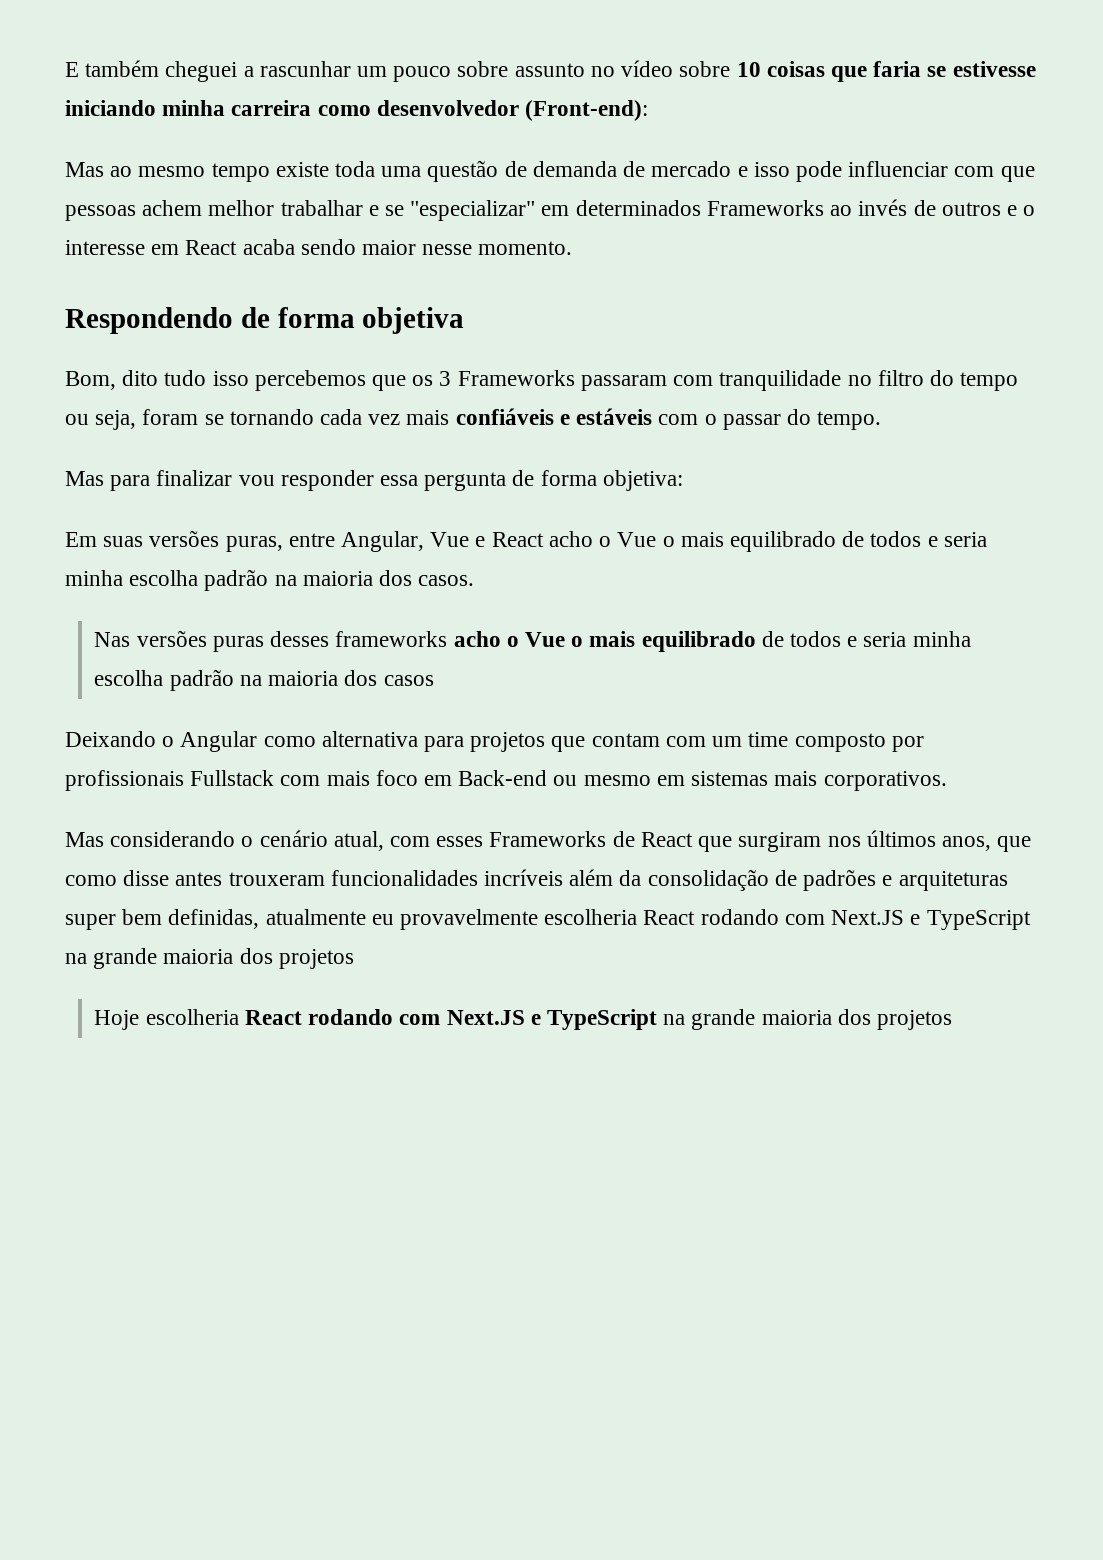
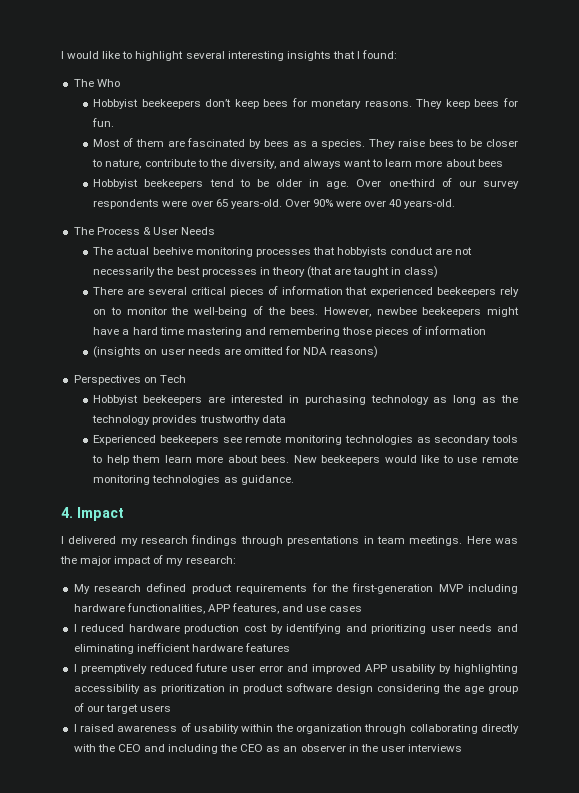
[65,60,1036,82] [65,100,649,121] [65,160,1035,182] [65,199,1036,221] [65,239,573,255] [65,307,465,334] [65,370,1019,391] [65,408,882,430] [65,470,683,491] [65,530,987,552] [65,569,475,591] [94,630,971,652] [94,669,434,691] [65,731,924,752] [65,770,947,791] [65,830,1032,852] [65,869,1008,891] [65,909,1031,930] [65,948,354,969] [94,1009,953,1030] E também cheguei a rascunhar um pouco sobre assunto no vídeo sobre 10 coisas que faria se estivesse iniciando minha carreira como desenvolvedor (Front-end): // Mas ao mesmo tempo existe toda uma questão de demanda de mercado e isso pode influenciar com que pessoas achem melhor trabalhar e se "especializar" em determinados Frameworks ao invés de outros e o interesse em React acaba sendo maior nesse momento. // Respondendo de forma objetiva // Bom, dito tudo isso percebemos que os 3 Frameworks passaram com tranquilidade no filtro do tempo ou seja, foram se tornando cada vez mais confiáveis e estáveis com o passar do tempo. // Mas para finalizar vou responder essa pergunta de forma objetiva: // Em suas versões puras, entre Angular, Vue e React acho o Vue o mais equilibrado de todos e seria minha escolha padrão na maioria dos casos. // Nas versões puras desses frameworks acho o Vue o mais equilibrado de todos e seria minha escolha padrão na maioria dos casos // Deixando o Angular como alternativa para projetos que contam com um time composto por profissionais Fullstack com mais foco em Back-end ou mesmo em sistemas mais corporativos. // Mas considerando o cenário atual, com esses Frameworks de React que surgiram nos últimos anos, que como disse antes trouxeram funcionalidades incríveis além da consolidação de padrões e arquiteturas super bem definidas, atualmente eu provavelmente escolheria React rodando com Next.JS e TypeScript na grande maioria dos projetos // Hoje escolheria React rodando com Next.JS e TypeScript na grande maioria dos projetos -> [61,50,398,61] [73,79,120,87] [93,98,519,109] [92,118,115,127] [93,138,519,149] [92,159,503,169] [93,178,519,189] [93,199,456,209] [73,227,216,235] [93,247,473,257] [93,266,439,278] [93,286,519,297] [93,306,519,317] [93,326,487,337] [93,346,379,358] [73,375,186,385] [93,395,518,405] [92,415,286,425] [93,435,518,445] [92,455,519,465] [93,475,294,485] [61,507,124,521] [61,535,518,546] [60,555,236,566] [73,583,518,594] [73,603,363,614] [73,623,518,634] [73,643,290,654] [73,663,518,674] [73,683,519,694] [73,703,171,714] [73,723,519,734] [73,744,463,754] I would like to highlight several interesting insights that I found: // The Who // Hobbyist beekeepers don’t keep bees for monetary reasons. They keep bees for fun. // Most of them are fascinated by bees as a species. They raise bees to be closer to nature, contribute to the diversity, and always want to learn more about bees // Hobbyist beekeepers tend to be older in age. Over one-third of our survey respondents were over 65 years-old. Over 90% were over 40 years-old. // The Process & User Needs // The actual beehive monitoring processes that hobbyists conduct are not necessarily the best processes in theory (that are taught in class) // There are several critical pieces of information that experienced beekeepers rely on to monitor the well-being of the bees. However, newbee beekeepers might have a hard time mastering and remembering those pieces of information // (insights on user needs are omitted for NDA reasons) // Perspectives on Tech // Hobbyist beekeepers are interested in purchasing technology as long as the technology provides trustworthy data // Experienced beekeepers see remote monitoring technologies as secondary tools to help them learn more about bees. New beekeepers would like to use remote monitoring technologies as guidance. // 4. Impact // I delivered my research findings through presentations in team meetings. Here was the major impact of my research: // My research defined product requirements for the first-generation MVP including hardware functionalities, APP features, and use cases // I reduced hardware production cost by identifying and prioritizing user needs and eliminating inefficient hardware features // I preemptively reduced future user error and improved APP usability by highlighting accessibility as prioritization in product software design considering the age group of our target users // I raised awareness of usability within the organization through collaborating directly with the CEO and including the CEO as an observer in the user interviews

